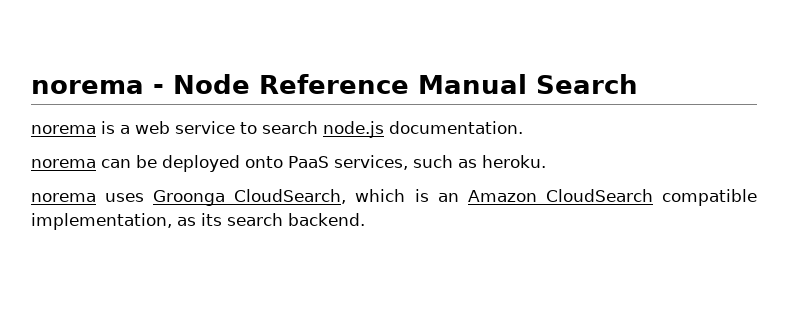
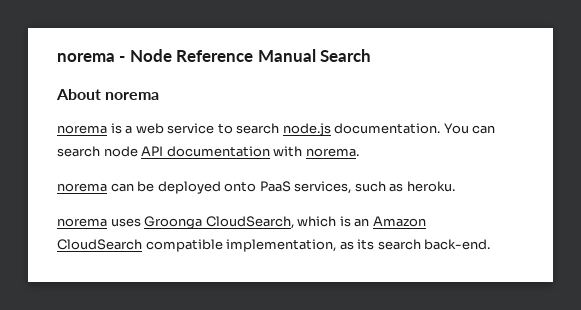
(638, 84) none -> [56,89,160,100] // About norema
(523, 127) none -> [443,123,496,134] [57,146,359,157] You can search node API documentation with norema.
[288,213,365,226] backend. -> [424,239,491,250] back-end.

